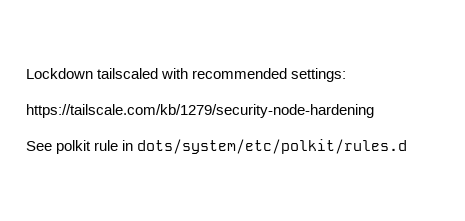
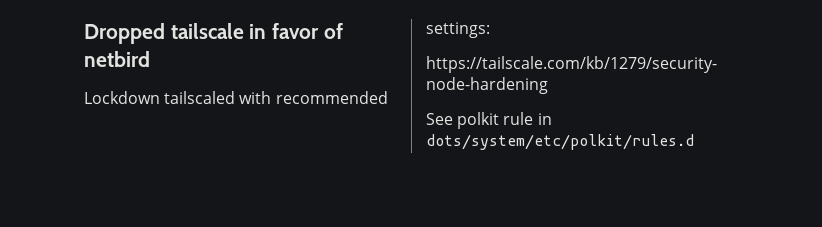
(26, 73) none -> [84,23,343,44] [84,51,150,67] Dropped tailscale in favor of netbird //

